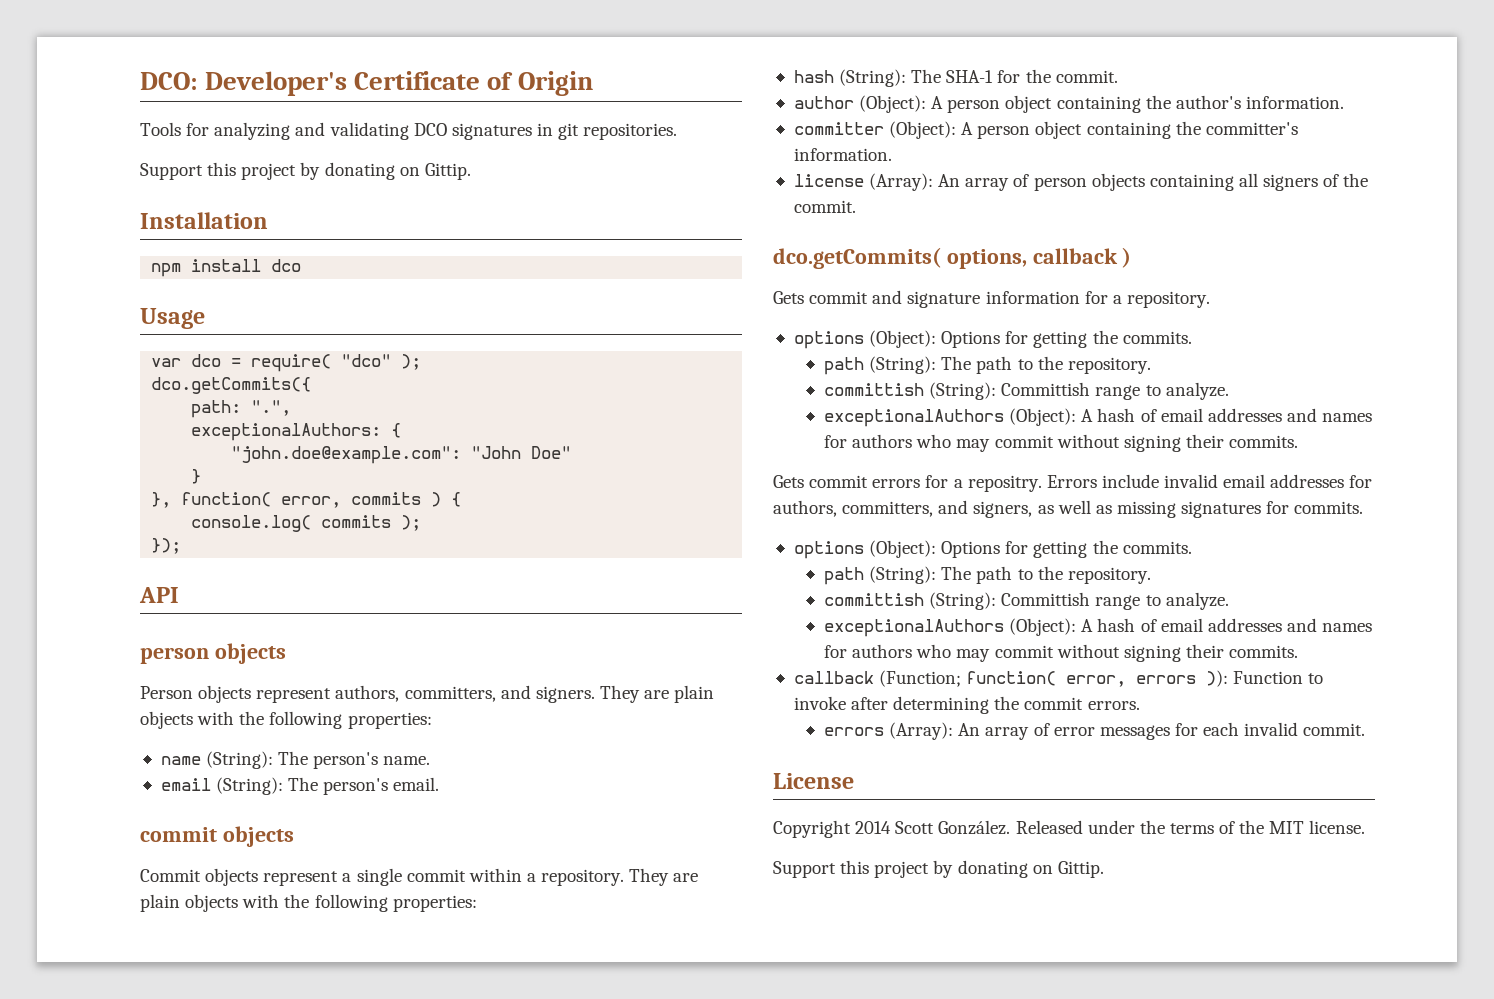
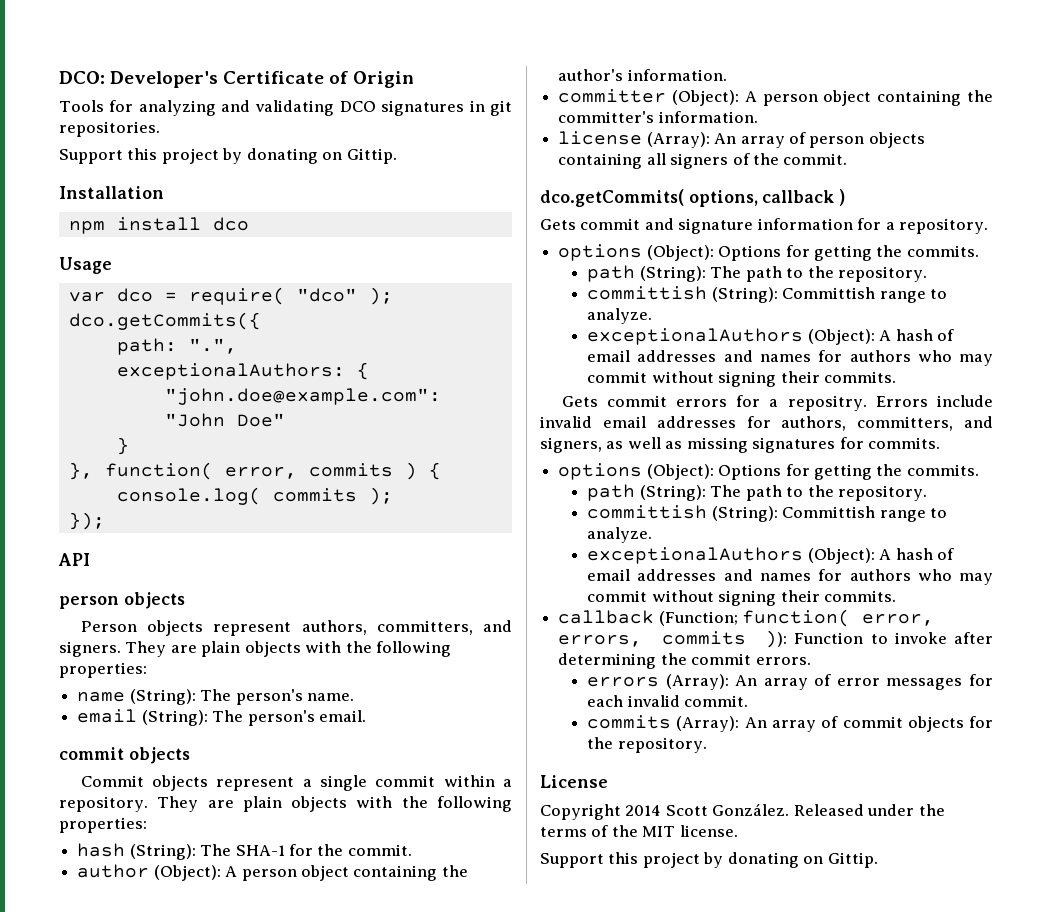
[1136,675,1197,684] errors -> [558,631,746,647] errors, commits
(1366, 729) none -> [587,715,993,732] [587,737,707,753] // commits (Array): An array of commit objects for the repository.

